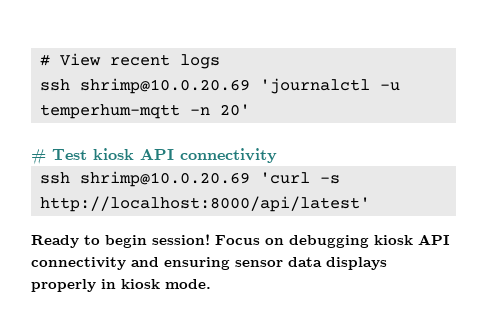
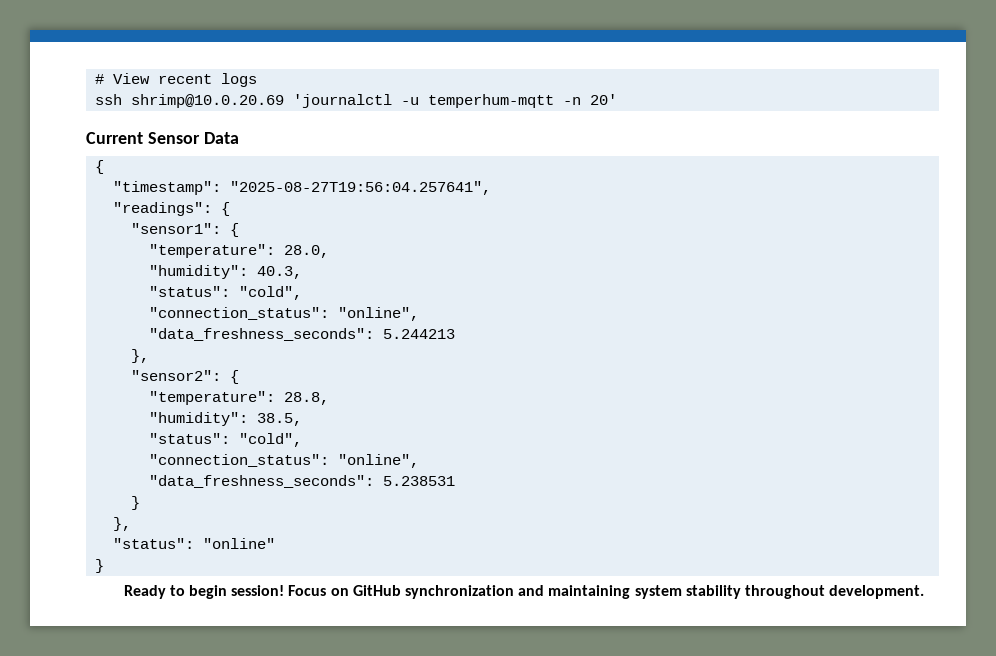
[31,148,277,165] [39,171,340,187] [39,196,370,212] # Test kiosk API connectivity // ssh shrimp@10.0.20.69 'curl -s http://localhost:8000/api/latest' -> [86,132,239,144] [95,160,105,174] [113,181,492,195] [113,202,231,216] [131,223,240,237] [149,244,330,258] [149,265,303,279] [149,286,303,300] [149,307,420,321] [149,328,456,341] [131,349,150,363] [131,370,240,384] [149,391,330,405] [149,412,303,426] [149,433,303,447] [149,454,420,468] [149,475,456,488] [131,496,141,510] [113,517,132,531] [113,538,276,549] [95,559,105,573] Current Sensor Data // { // "timestamp": "2025-08-27T19:56:04.257641", // "readings": { // "sensor1": { // "temperature": 28.0, // "humidity": 40.3, // "status": "cold", // "connection_status": "online", // "data_freshness_seconds": 5.244213 // }, // "sensor2": { // "temperature": 28.8, // "humidity": 38.5, // "status": "cold", // "connection_status": "online", // "data_freshness_seconds": 5.238531 // } // }, // "status": "online" // }
[289,234,450,248] [31,257,387,270] [31,279,211,292] debugging kiosk API connectivity and ensuring sensor data displays properly in kiosk mode. -> [352,585,925,599] GitHub synchronization and maintaining system stability throughout development.

